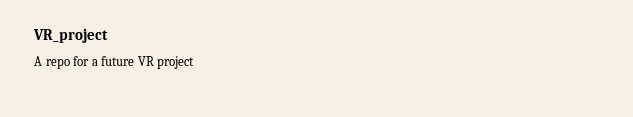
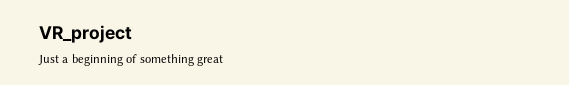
[34,56,195,69] A repo for a future VR project -> [38,54,223,66] Just a beginning of something great

